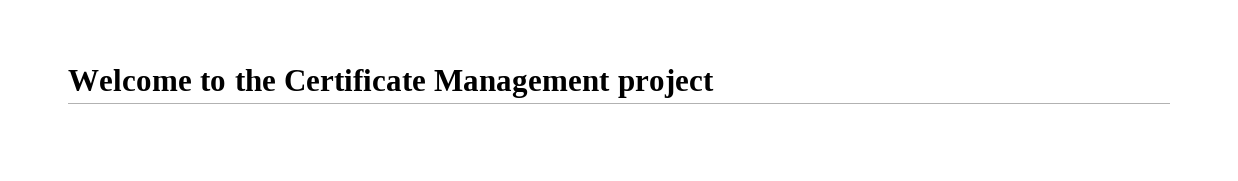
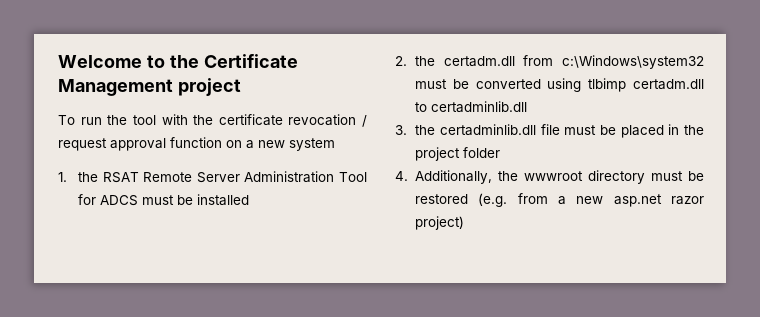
(714, 83) none -> [58,114,367,127] [58,137,335,151] [58,171,367,183] [78,194,250,206] [395,55,704,69] [415,78,704,92] [415,101,528,113] [395,124,704,138] [415,147,501,161] [395,170,704,184] [415,193,704,207] [415,216,465,230] // To run the tool with the certificate revocation / request approval function on a new system // 1. the RSAT Remote Server Administration Tool for ADCS must be installed // 2. the certadm.dll from c:\Windows\system32 must be converted using tlbimp certadm.dll to certadminlib.dll // 3. the certadminlib.dll file must be placed in the project folder // 4. Additionally, the wwwroot directory must be restored (e.g. from a new asp.net razor project)

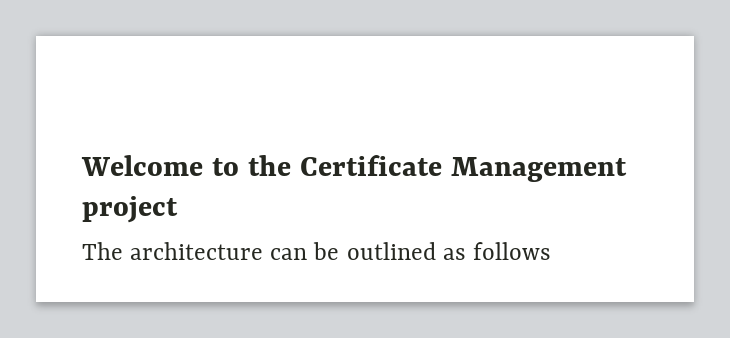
[58,114,367,127] [58,137,335,151] [58,171,367,183] [78,194,250,206] [395,55,704,69] [415,78,704,92] [415,101,528,113] [395,124,704,138] [415,147,501,161] [395,170,704,184] [415,193,704,207] [415,216,465,230] To run the tool with the certificate revocation / request approval function on a new system // 1. the RSAT Remote Server Administration Tool for ADCS must be installed // 2. the certadm.dll from c:\Windows\system32 must be converted using tlbimp certadm.dll to certadminlib.dll // 3. the certadminlib.dll file must be placed in the project folder // 4. Additionally, the wwwroot directory must be restored (e.g. from a new asp.net razor project) -> [82,242,551,260] The architecture can be outlined as follows

